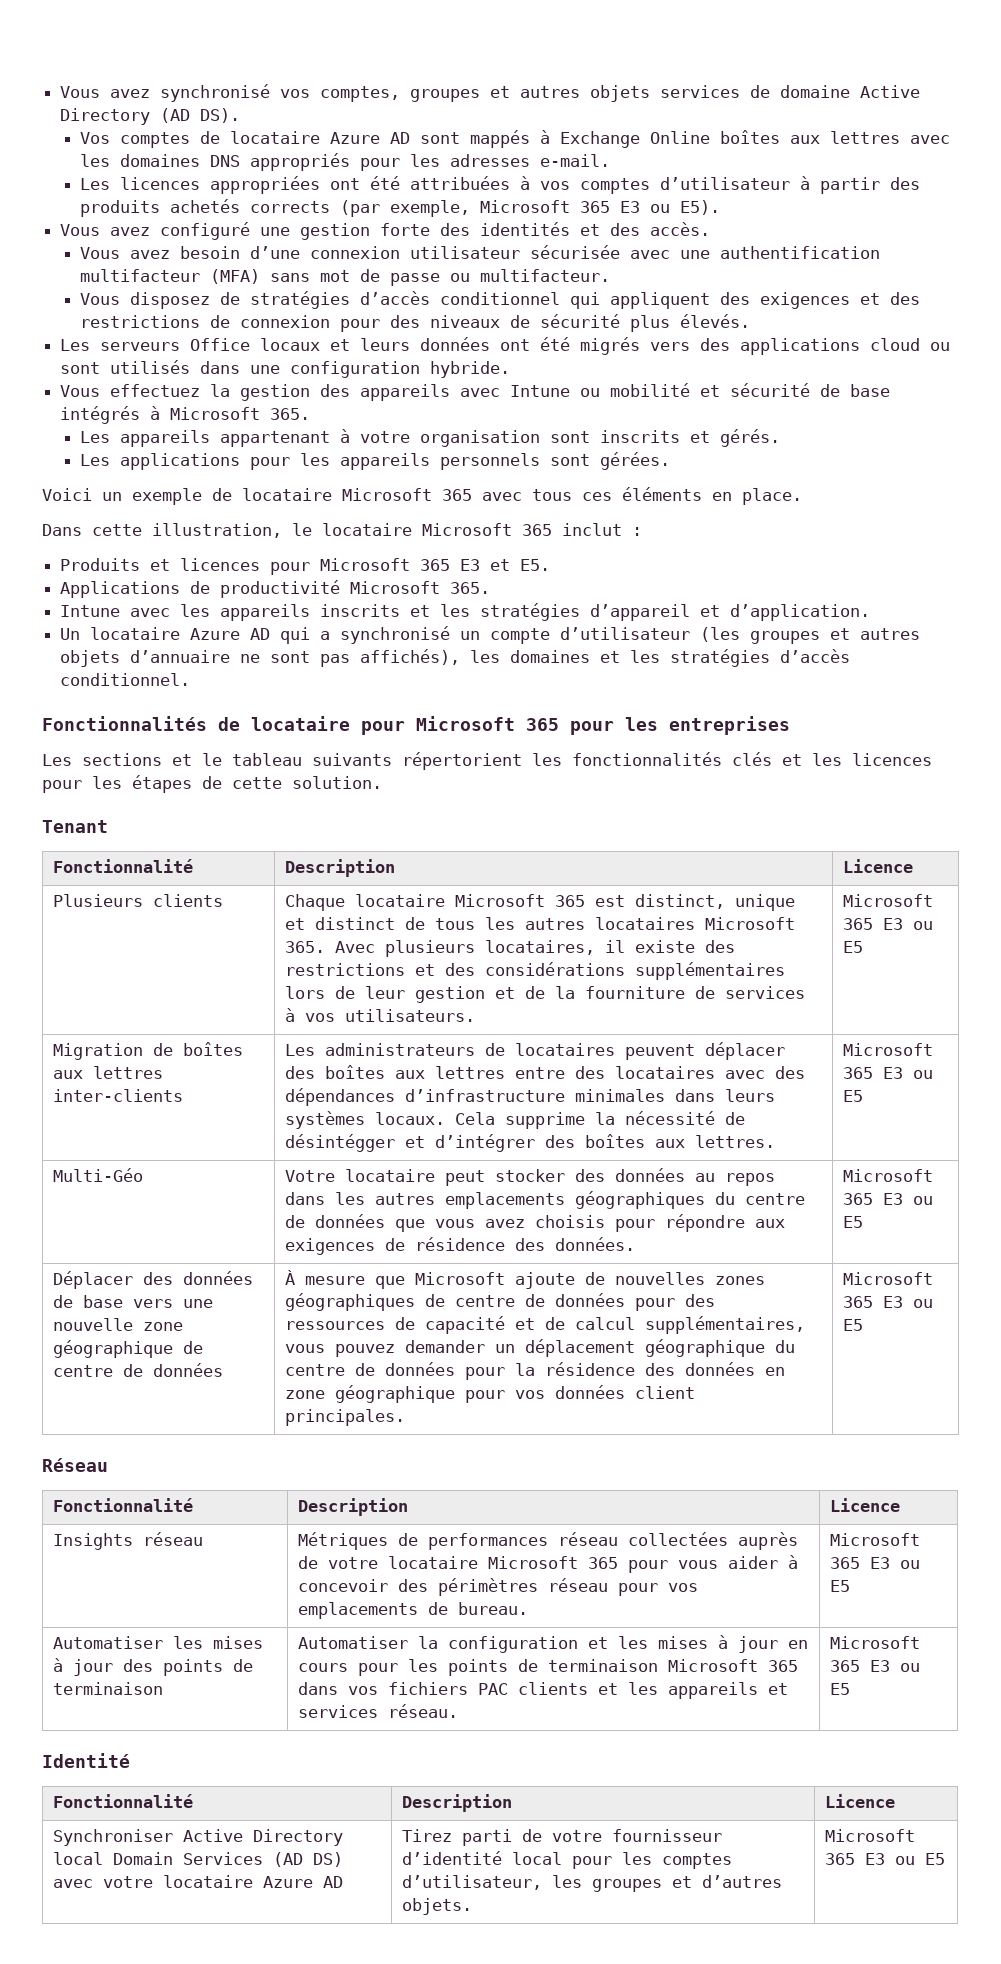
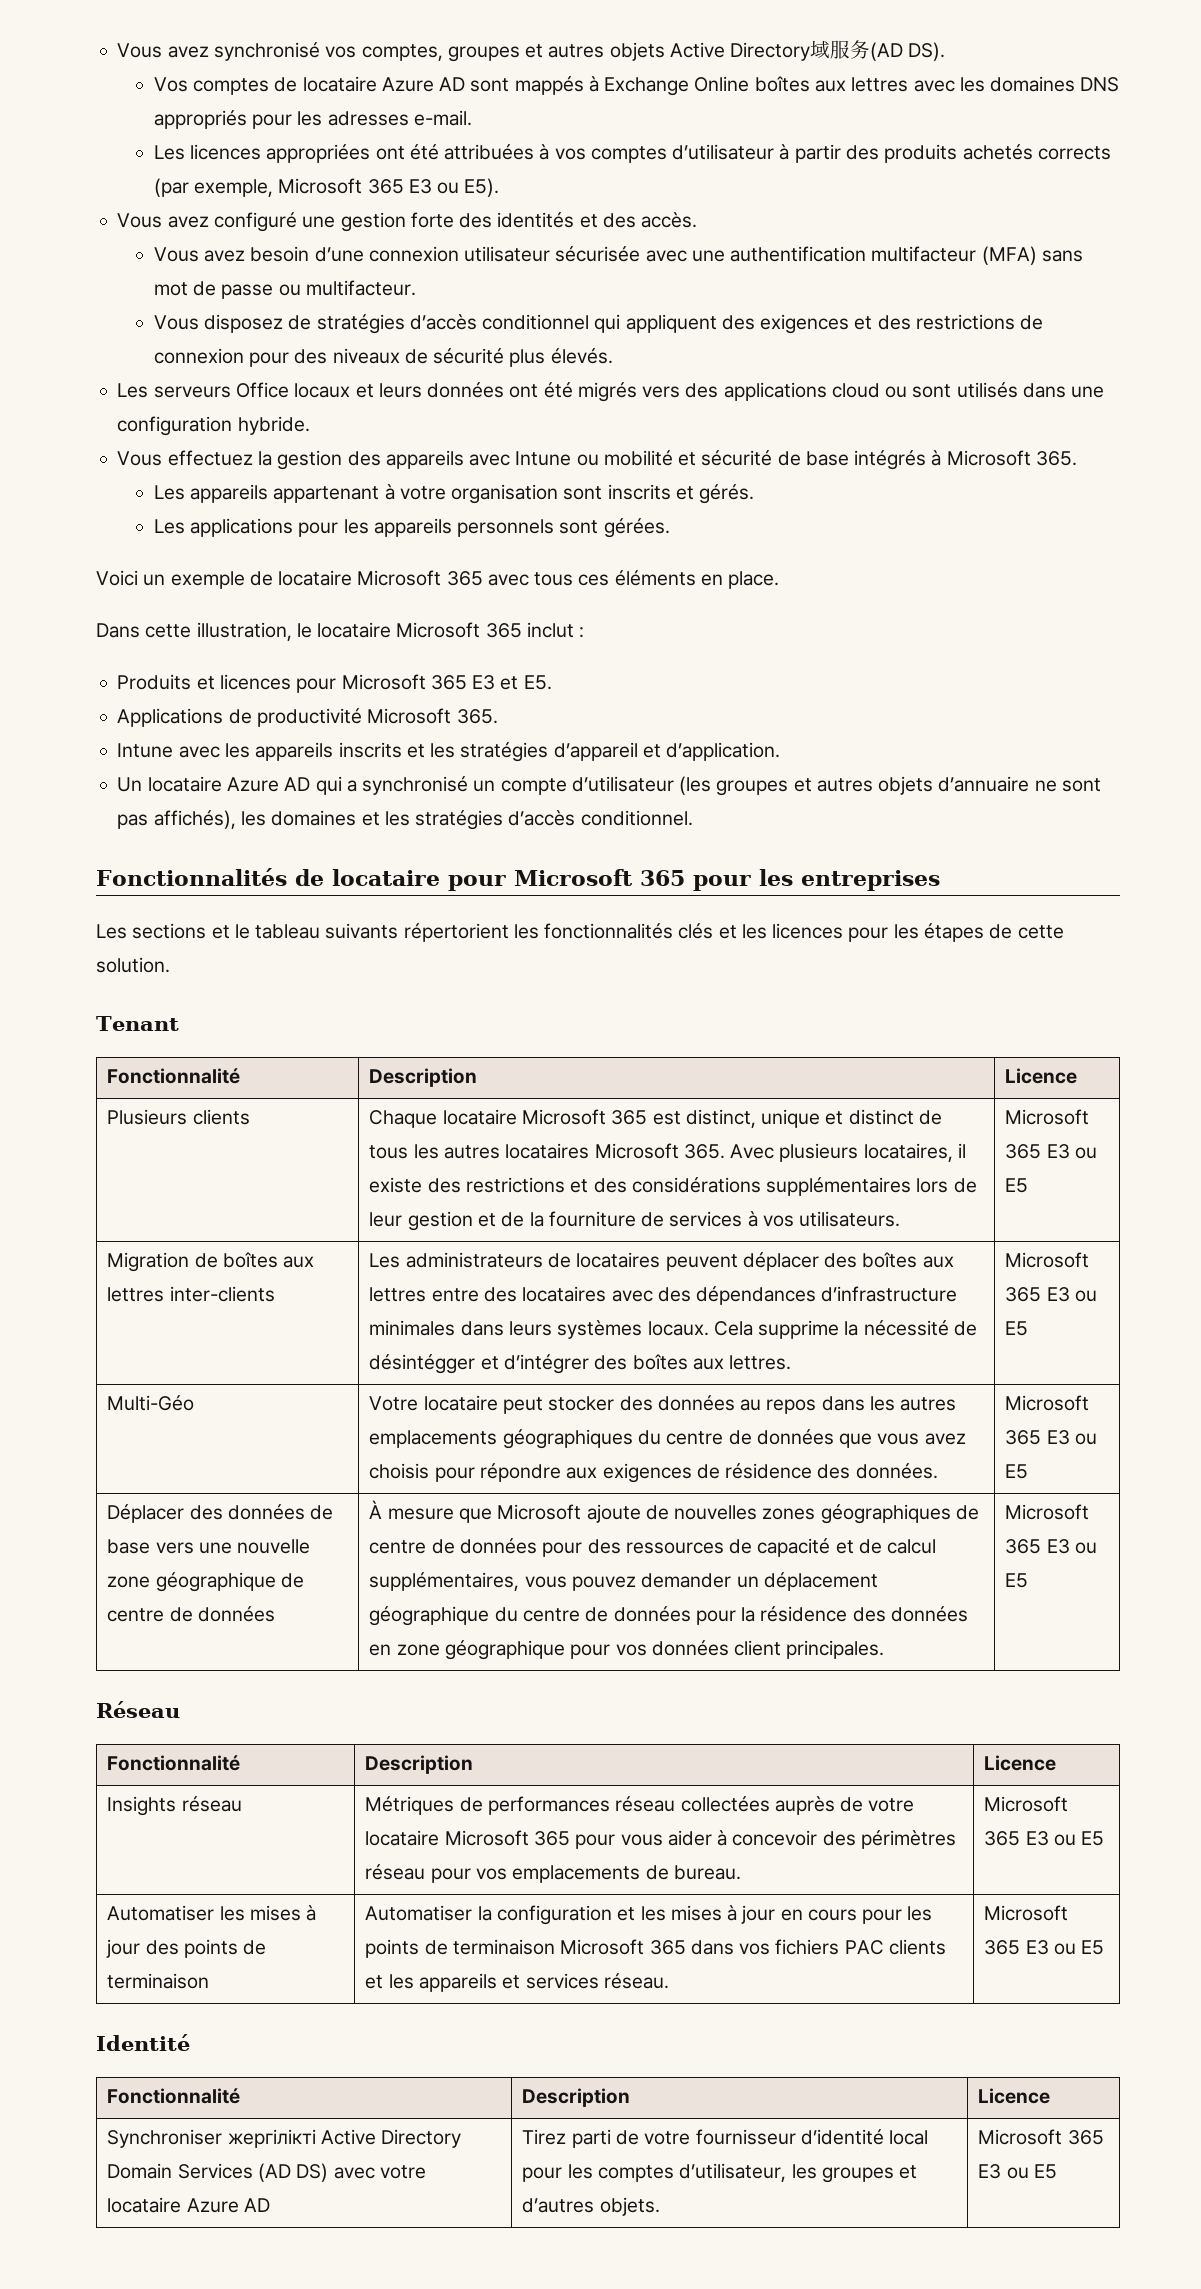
[660,85,921,98] [60,108,151,125] services de domaine Active Directory -> [669,40,871,61] Active Directory域服务
[183,1829,344,1846] [53,1852,104,1865] Active Directory local -> [227,2129,462,2148] жергілікті Active Directory

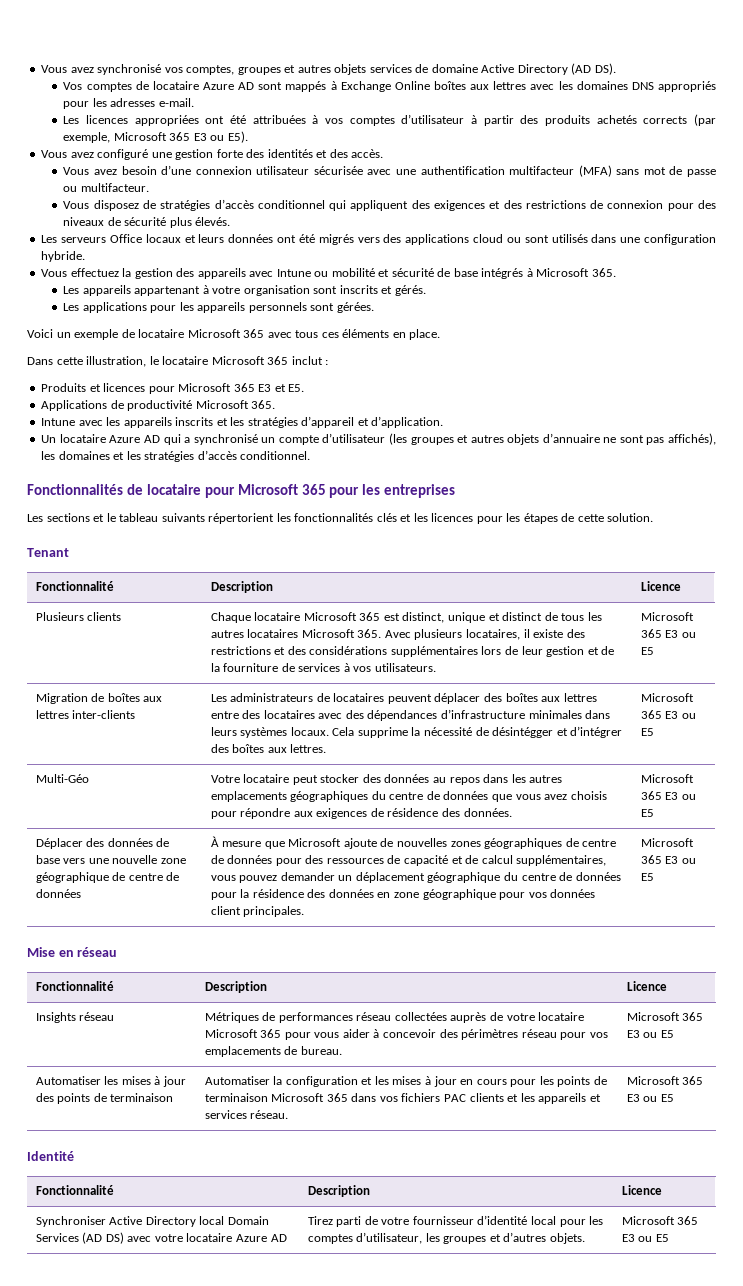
[669,40,871,61] Active Directory域服务 -> [369,64,568,75] services de domaine Active Directory
[96,1701,180,1718] Réseau -> [27,947,118,957] Mise en réseau
[227,2129,462,2148] жергілікті Active Directory -> [109,1216,225,1227] Active Directory local

